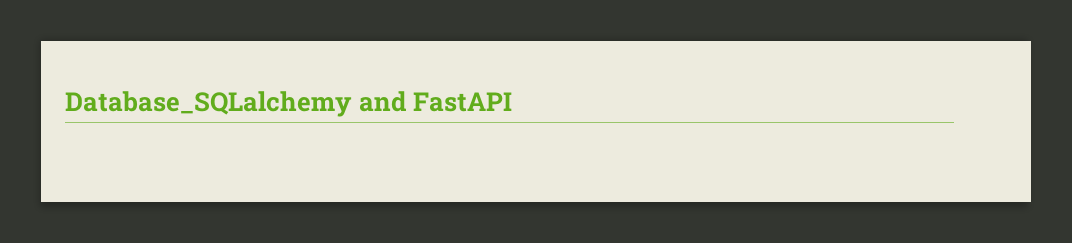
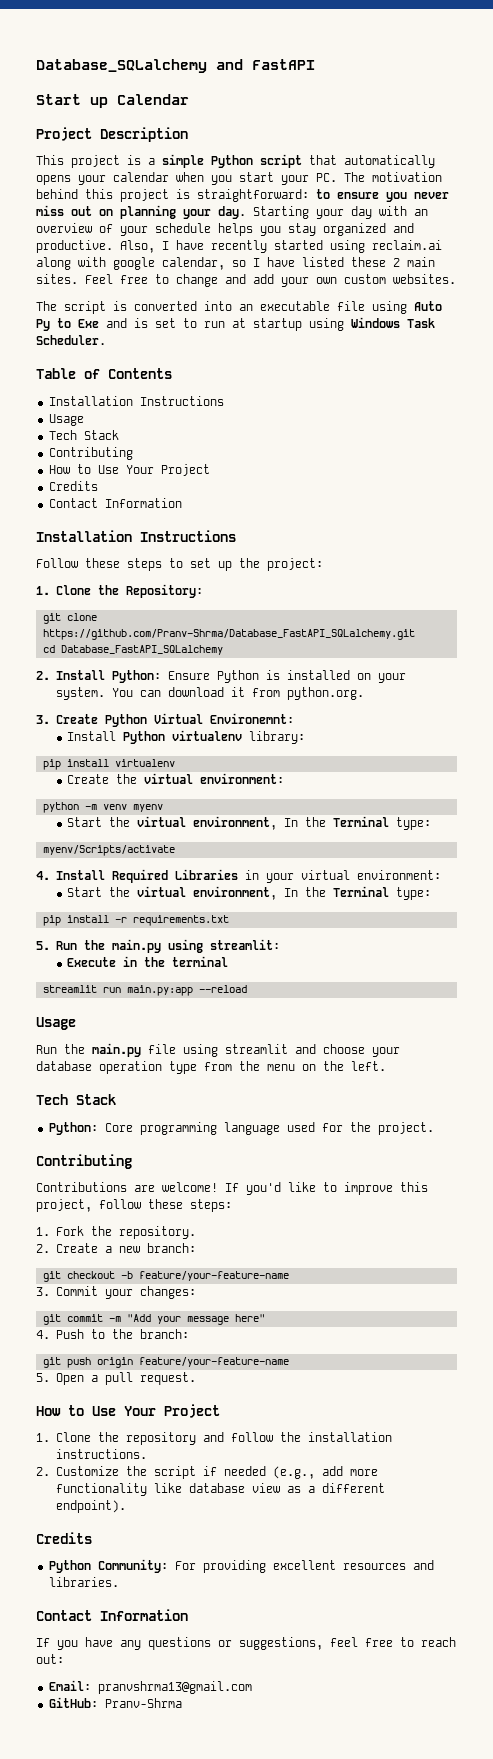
(513, 102) none -> [36,94,189,108] [36,127,188,142] [36,154,435,168] [36,172,442,185] [36,189,449,202] [36,205,428,219] [36,223,414,236] [36,240,442,253] [36,257,435,270] [36,274,456,287] [36,301,442,314] [36,317,435,331] [36,335,106,345] [36,368,172,379] [48,396,224,406] [48,414,84,426] [48,430,119,440] [48,447,133,460] [48,464,210,476] [48,481,98,491] [48,498,182,508] [36,530,236,542] [36,558,323,571] [36,584,203,598] [42,613,97,624] [42,629,415,640] [42,645,223,655] [36,670,406,683] [55,687,364,700] [36,713,294,727] [67,730,306,744] [42,759,175,770] [67,773,285,784] [42,802,163,813] [67,816,432,830] [42,845,175,856] [36,869,441,883] [67,886,432,900] [42,915,229,926] [36,939,280,953] [67,956,229,967] [42,985,247,996] [36,1017,76,1030] [36,1043,400,1057] [36,1061,386,1074] [36,1094,116,1105] [48,1122,434,1135] [36,1154,132,1169] [36,1182,428,1195] [36,1199,232,1212] [36,1226,196,1239] [36,1243,196,1253] [42,1271,289,1282] [36,1286,196,1299] [42,1314,265,1325] [36,1329,189,1339] [42,1357,289,1368] [36,1372,196,1385] [36,1404,220,1418] [36,1432,392,1445] [55,1449,147,1459] [36,1466,378,1479] [55,1483,385,1496] [55,1500,126,1513] [36,1532,92,1544] [48,1559,434,1573] [48,1577,119,1587] [36,1609,188,1621] [36,1637,456,1650] [36,1654,64,1664] [48,1680,252,1694] [48,1697,182,1708] // Start up Calendar // Project Description // This project is a simple Python script that automatically opens your calendar when you start your PC. The motivation behind this project is straightforward: to ensure you never miss out on planning your day. Starting your day with an overview of your schedule helps you stay organized and productive. Also, I have recently started using reclaim.ai along with google calendar, so I have listed these 2 main sites. Feel free to change and add your own custom websites. // The script is converted into an executable file using Auto Py to Exe and is set to run at startup using Windows Task Scheduler. // Table of Contents // Installation Instructions // Usage // Tech Stack // Contributing // How to Use Your Project // Credits // Contact Information // Installation Instructions // Follow these steps to set up the project: // 1. Clone the Repository: // git clone https://github.com/Pranv-Shrma/Database_FastAPI_SQLalchemy.git // cd Database_FastAPI_SQLalchemy // 2. Install Python: Ensure Python is installed on your system. You can download it from python.org. // 3. Create Python Virtual Environemnt: // Install Python virtualenv library: // pip install virtualenv // Create the virtual environment: // python -m venv myenv // Start the virtual environment, In the Terminal type: // myenv/Scripts/activate // 4. Install Required Libraries in your virtual environment: // Start the virtual environment, In the Terminal type: // pip install -r requirements.txt // 5. Run the main.py using streamlit: // Execute in the terminal // streamlit run main.py:app --reload // Usage // Run the main.py file using streamlit and choose your database operation type from the menu on the left. // Tech Stack // Python: Core programming language used for the project. // Contributing // Contributions are welcome! If you'd like to improve this project, follow these steps: // 1. Fork the repository. // 2. Create a new branch: // git checkout -b feature/your-feature-name // 3. Commit your changes: // git commit -m "Add your message here" // 4. Push to the branch: // git push origin feature/your-feature-name // 5. Open a pull request. // How to Use Your Project // 1. Clone the repository and follow the installation instructions. // 2. Customize the script if needed (e.g., add more functionality like database view as a different endpoint). // Credits // Python Community: For providing excellent resources and libraries. // Contact Information // If you have any questions or suggestions, feel free to reach out: // Email: pranvshrma13@gmail.com // GitHub: Pranv-Shrma

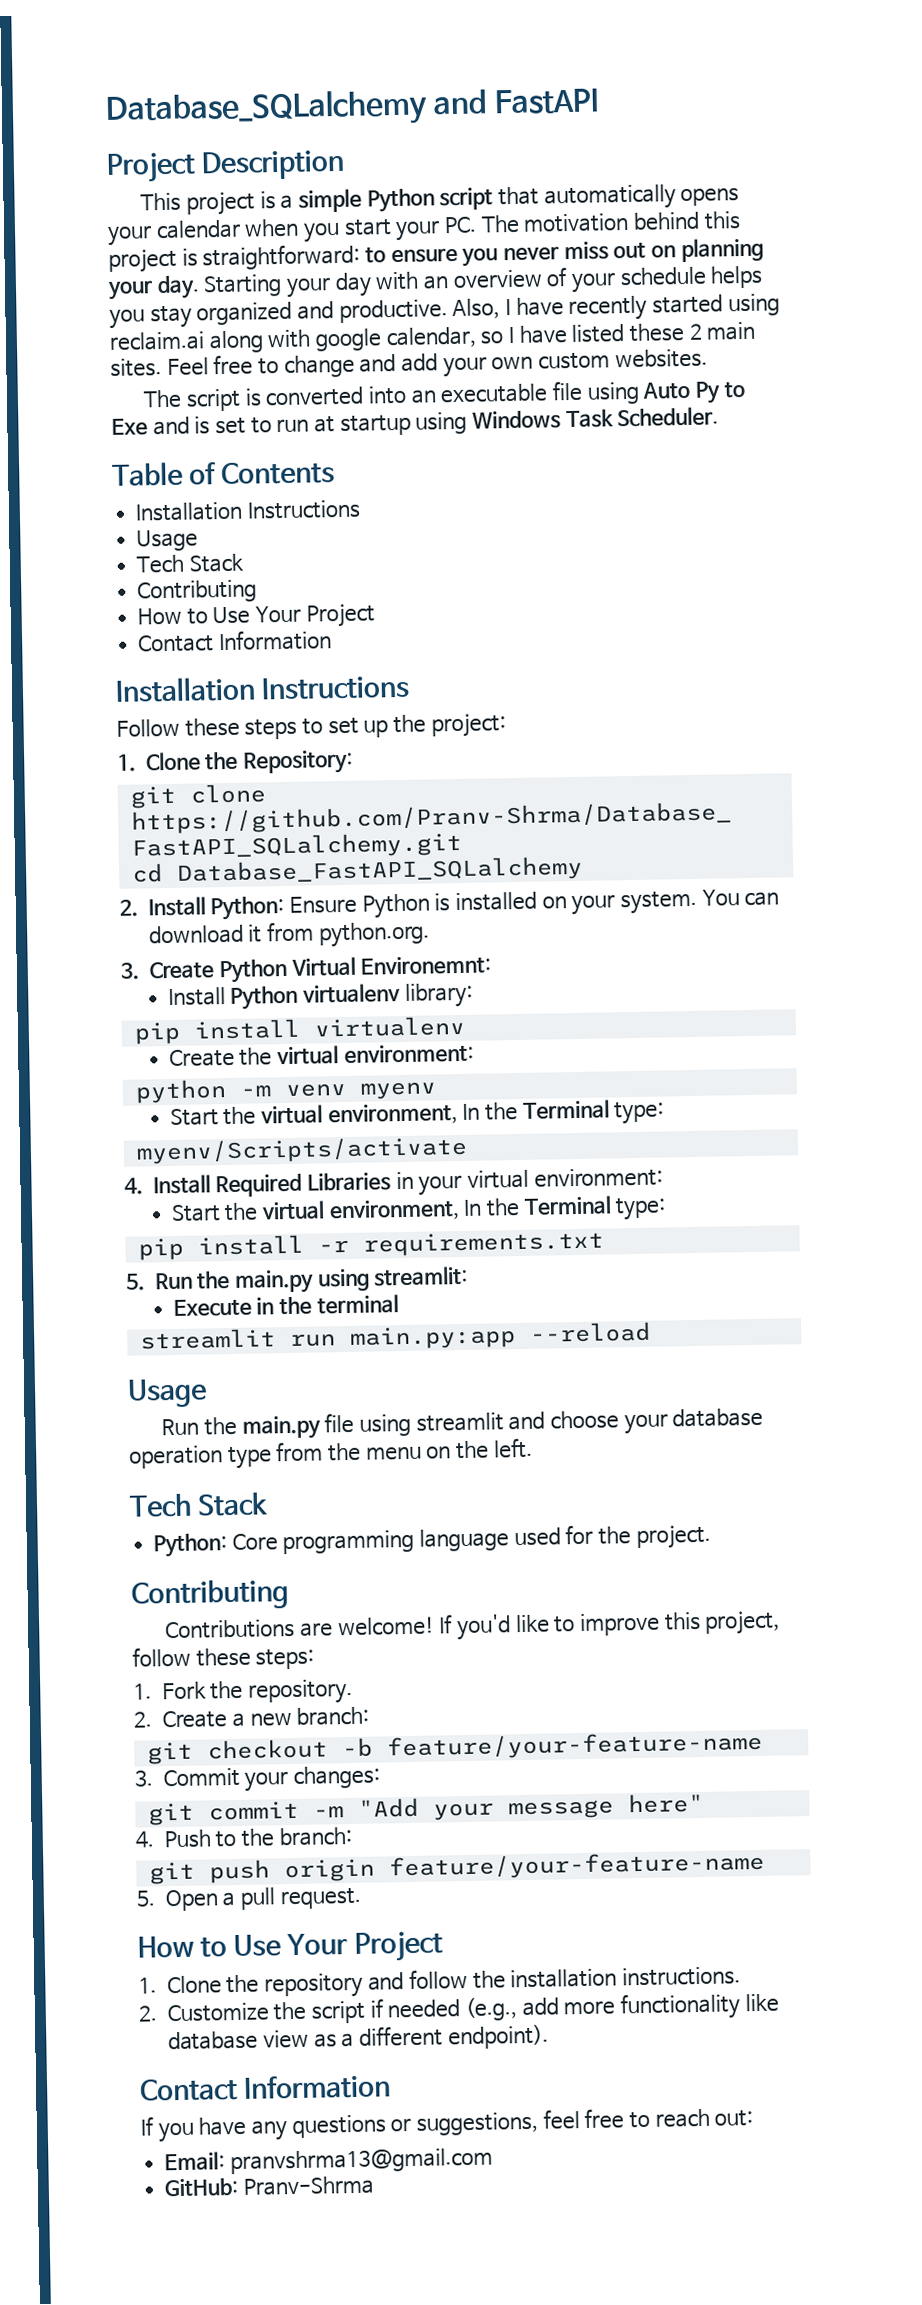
[36,94,189,108] // Start up Calendar -> (599, 101) none
[48,481,98,491] // Credits -> (375, 615) none
[36,1532,92,1544] [48,1559,434,1573] [48,1577,119,1587] // Credits // Python Community: For providing excellent resources and libraries. -> (549, 2037) none

